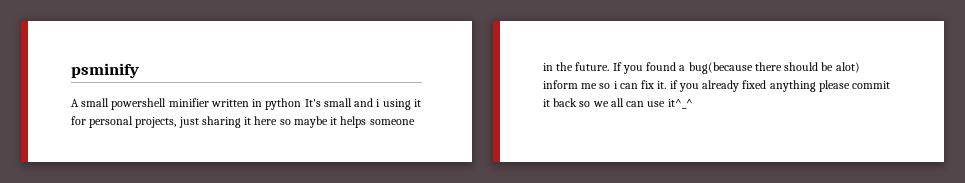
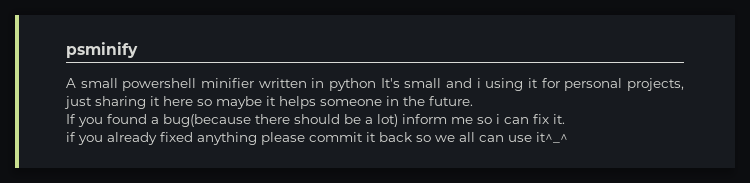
(610, 66) none -> (473, 101) //
[835,62,860,73] alot) -> [365,114,398,127] a lot)
(667, 85) none -> (565, 119) //

